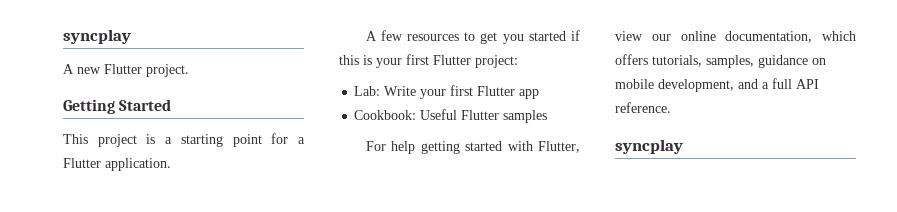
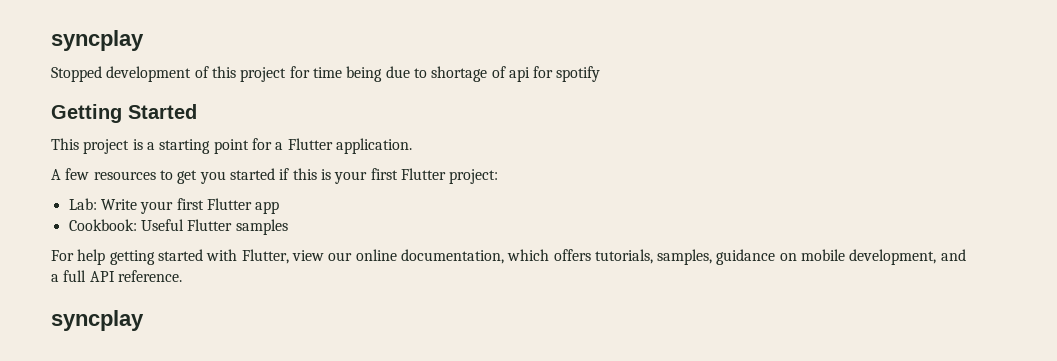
[63,64,189,77] A new Flutter project. -> [51,66,601,82] Stopped development of this project for time being due to shortage of api for spotify

